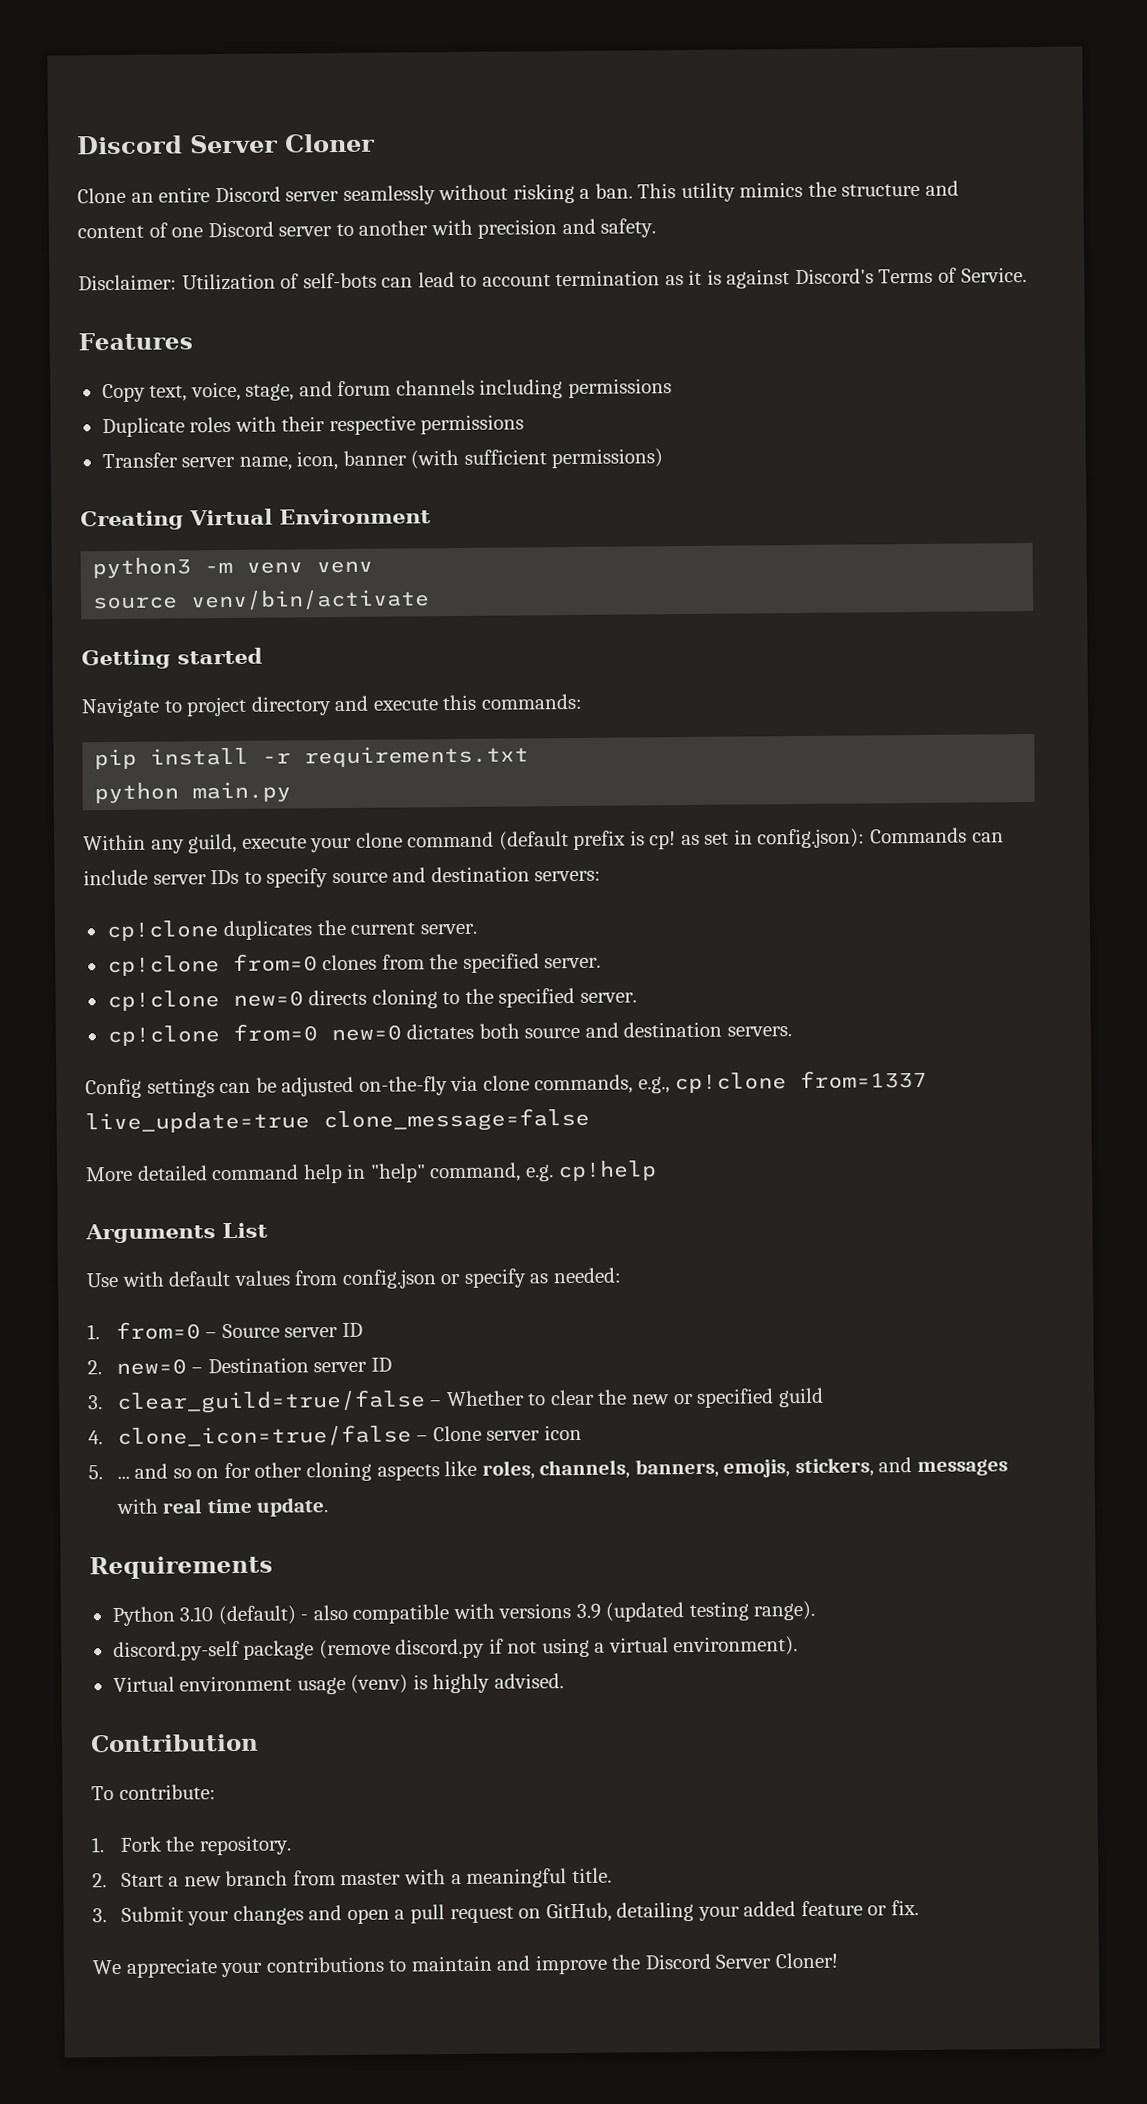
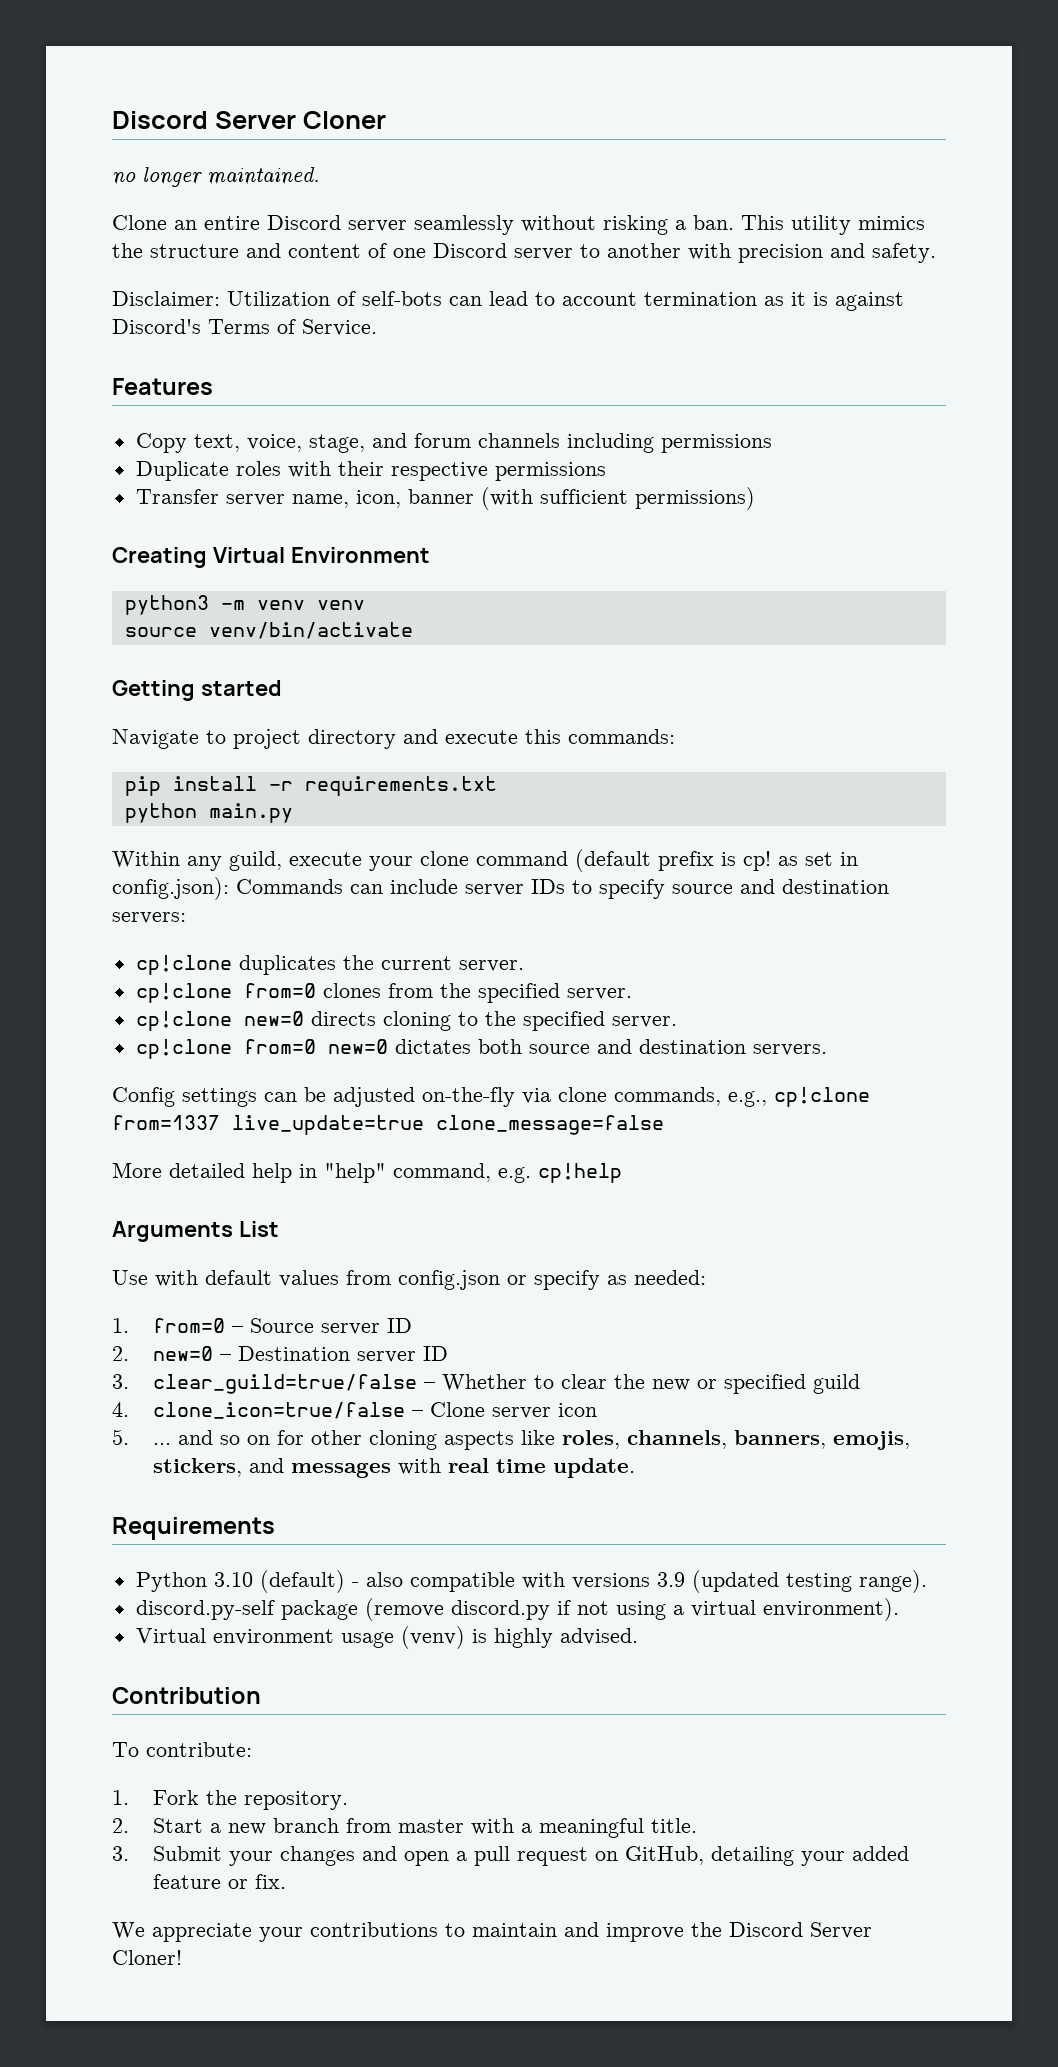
(375, 143) none -> [112,167,320,187] // no longer maintained.
[211,1164,300,1181] command -> (245, 1170) none

